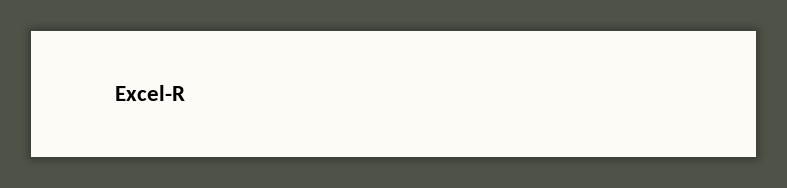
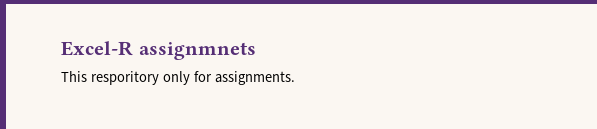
(185, 93) none -> [138,42,256,60] [61,71,295,85] assignmnets // This resporitory only for assignments.

